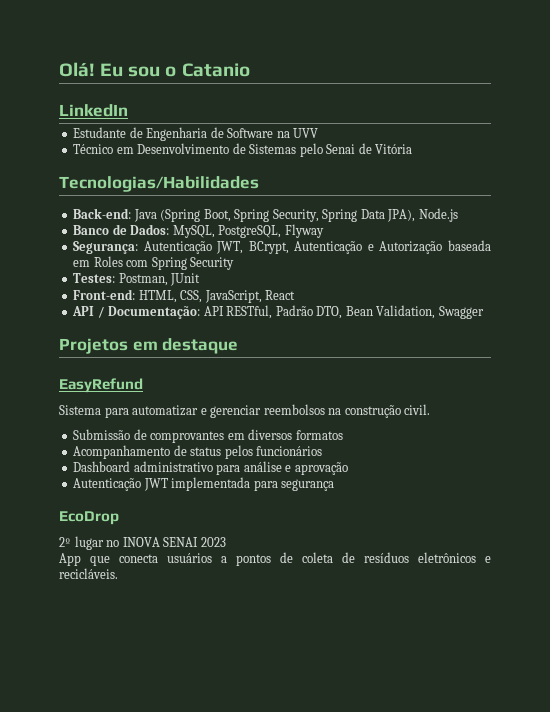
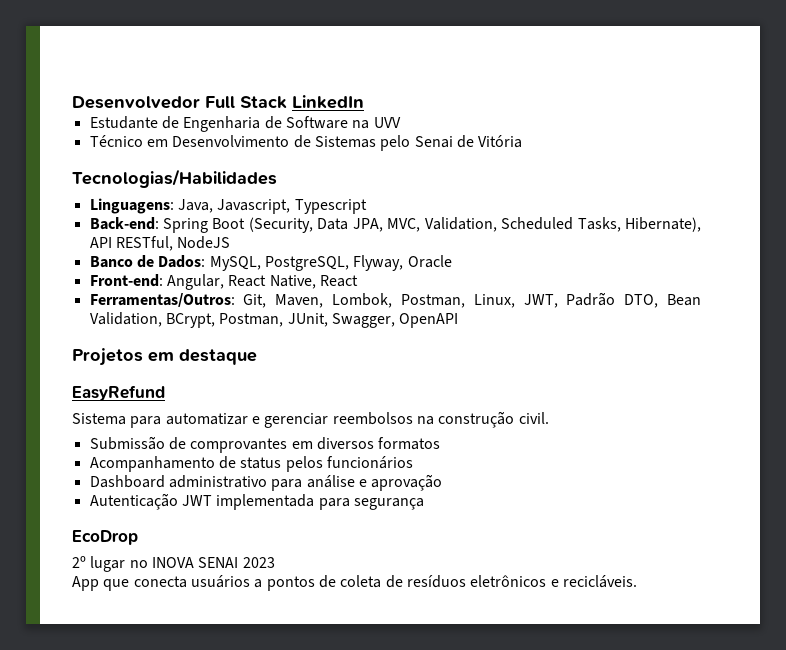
[59,62,250,77] Olá! Eu sou o Catanio // -> [72,96,287,109] Desenvolvedor Full Stack
[73,208,458,222] Back-end: Java (Spring Boot, Spring Security, Spring Data JPA), Node.js -> [89,198,367,214] [89,217,701,233] [89,236,231,251] Linguagens: Java, Javascript, Typescript // Back-end: Spring Boot (Security, Data JPA, MVC, Validation, Scheduled Tasks, Hibernate), API RESTful, NodeJS
[284,224,324,238] [73,240,491,254] [73,256,235,270] [73,273,201,286] [73,289,296,303] [72,305,484,319] Flyway // Segurança: Autenticação JWT, BCrypt, Autenticação e Autorização baseada em Roles com Spring Security // Testes: Postman, JUnit // Front-end: HTML, CSS, JavaScript, React // API / Documentação: API RESTful, Padrão DTO, Bean Validation, Swagger -> [353,255,452,271] [89,274,358,290] [89,292,701,308] [89,312,459,328] Flyway, Oracle // Front-end: Angular, React Native, React // Ferramentas/Outros: Git, Maven, Lombok, Postman, Linux, JWT, Padrão DTO, Bean Validation, BCrypt, Postman, JUnit, Swagger, OpenAPI

